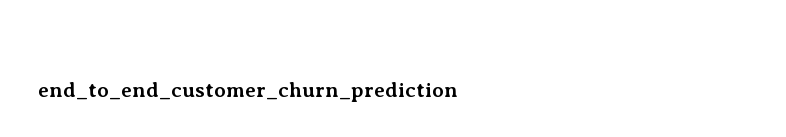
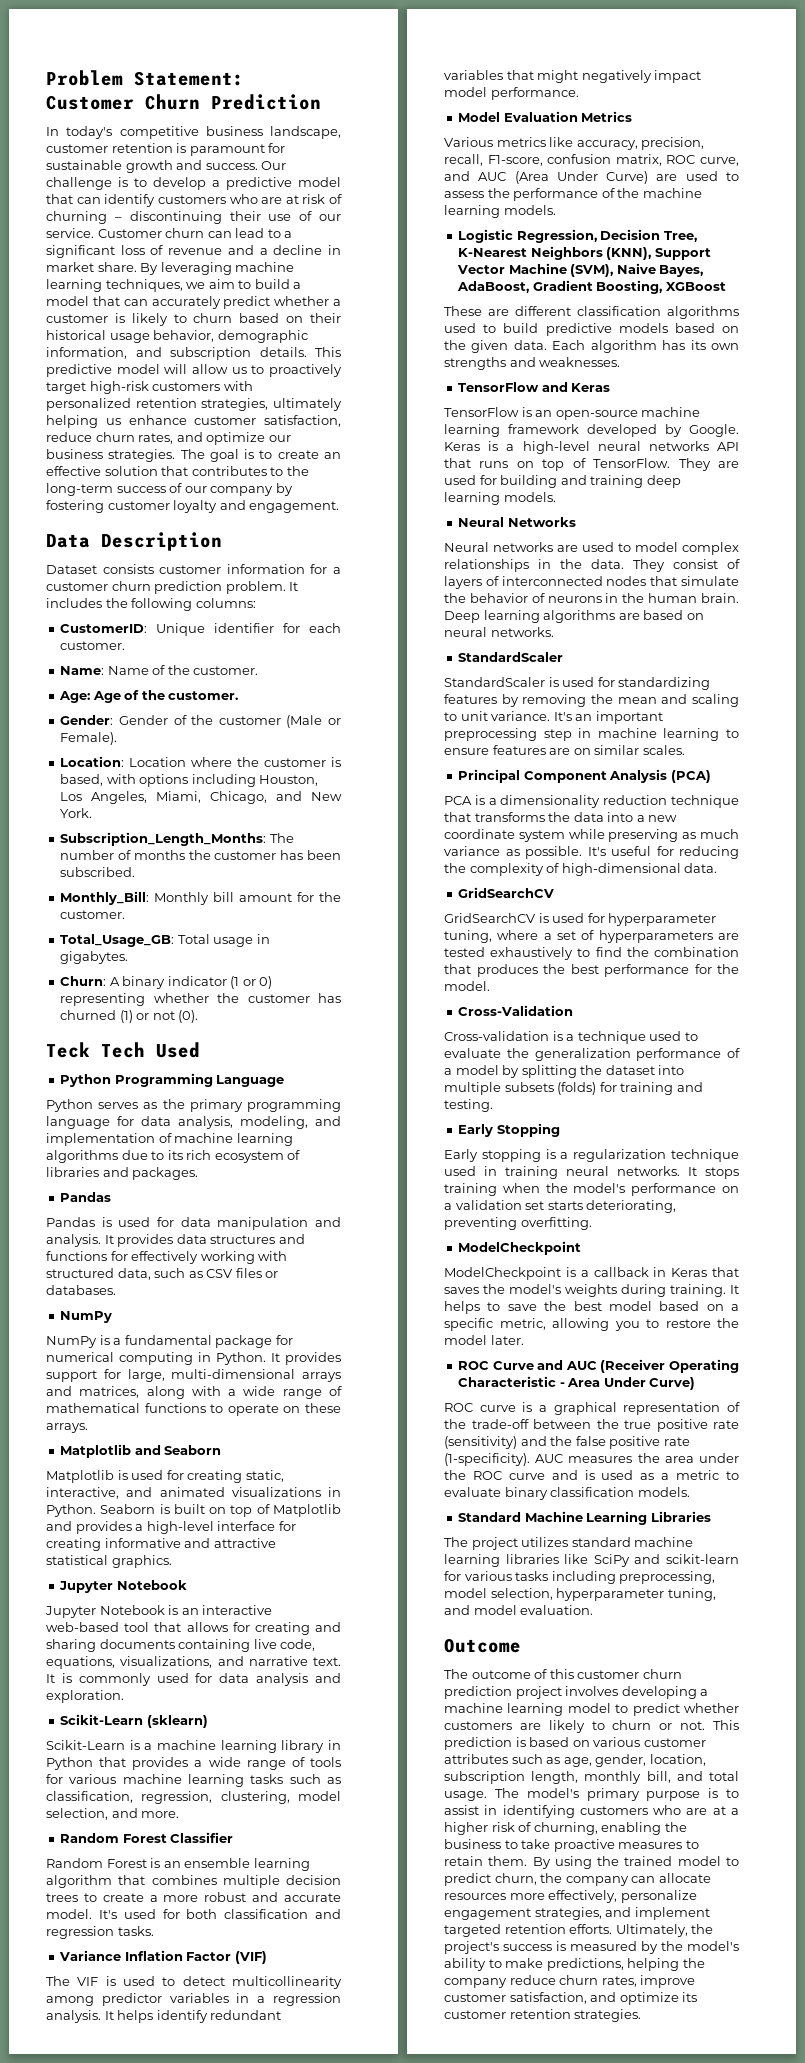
[38,82,458,102] end_to_end_customer_churn_prediction -> [46,70,244,86] [46,94,321,110] [46,126,341,139] [46,143,286,156] [46,160,287,173] [46,177,341,190] [46,194,342,207] [46,211,341,224] [46,228,293,238] [46,245,342,258] [46,262,295,275] [46,279,302,292] [46,296,341,309] [46,313,341,326] [46,330,308,343] [46,347,341,360] [46,364,342,377] [46,381,253,394] [46,398,342,411] [46,415,341,428] [46,432,291,445] [46,449,341,462] [46,466,309,476] [46,483,293,496] [46,500,340,513] [46,532,222,551] [46,564,341,574] [46,581,299,594] [46,598,256,611] [60,623,341,636] [60,641,126,650] [60,665,259,675] [59,690,239,703] [60,715,341,728] [60,732,118,745] [60,756,341,767] [60,774,319,787] [60,791,342,804] [60,808,93,818] [60,832,294,846] [60,850,341,860] [60,867,136,877] [60,891,341,905] [60,910,126,919] [60,934,270,947] [60,951,129,964] [60,976,273,989] [60,993,341,1006] [60,1010,199,1023] [46,1042,200,1058] [60,1073,285,1087] [46,1099,341,1112] [46,1116,341,1129] [46,1133,293,1146] [46,1150,301,1163] [46,1167,199,1180] [60,1192,112,1202] [46,1217,341,1230] [46,1234,305,1247] [46,1251,288,1264] [46,1268,279,1280] [46,1285,116,1295] [60,1311,113,1323] [46,1335,293,1348] [46,1352,341,1365] [46,1369,341,1382] [46,1386,342,1399] [46,1403,341,1416] [46,1423,88,1433] [60,1444,222,1458] [46,1470,284,1483] [46,1487,341,1499] [46,1504,341,1517] [46,1521,296,1534] [46,1538,276,1551] [46,1555,172,1568] [59,1580,187,1593] [45,1605,273,1618] [46,1622,341,1635] [46,1639,316,1652] [46,1656,341,1669] [46,1673,341,1686] [46,1690,124,1703] [60,1714,208,1728] [46,1740,341,1753] [46,1757,341,1770] [46,1774,341,1787] [46,1791,341,1804] [46,1808,180,1820] [60,1832,234,1843] [46,1858,310,1871] [46,1875,341,1888] [46,1892,341,1902] [46,1909,341,1919] [46,1926,154,1939] [59,1950,267,1964] [46,1976,342,1989] [46,1993,341,2006] [46,2010,282,2023] [444,70,702,83] [444,87,579,100] [458,111,633,122] [444,137,705,150] [444,154,739,166] [444,171,739,184] [444,188,702,201] [444,205,556,218] [458,229,697,243] [458,246,711,260] [457,263,704,277] [457,280,726,294] [444,306,739,319] [444,323,739,336] [444,340,739,353] [444,357,621,370] [458,382,611,392] [444,407,701,420] [444,424,739,437] [444,441,739,454] [444,458,739,471] [444,475,681,488] [444,492,556,505] [458,517,576,527] [444,542,739,555] [444,559,740,572] [444,576,739,589] [444,593,739,603] [444,610,704,623] [444,627,554,637] [458,652,564,662] [444,677,711,690] [444,694,739,707] [444,711,663,724] [444,728,739,741] [444,745,685,755] [458,769,711,783] [444,795,739,808] [444,812,678,822] [444,829,739,842] [444,846,739,859] [444,863,718,876] [458,887,555,898] [444,913,717,926] [444,930,739,943] [444,947,739,960] [444,964,739,977] [444,981,490,991] [458,1005,574,1016] [444,1031,698,1044] [444,1048,740,1061] [444,1065,685,1078] [444,1082,703,1095] [444,1099,493,1112] [458,1123,560,1137] [444,1149,739,1162] [444,1166,739,1179] [444,1183,739,1196] [444,1200,677,1213] [444,1217,592,1230] [458,1241,582,1255] [444,1267,739,1280] [444,1284,739,1297] [444,1301,739,1314] [444,1318,739,1331] [444,1335,524,1345] [458,1359,739,1373] [458,1376,696,1390] [444,1402,740,1415] [444,1419,739,1432] [444,1436,690,1449] [444,1453,739,1466] [444,1470,739,1480] [444,1487,690,1500] [458,1511,711,1525] [444,1537,694,1550] [444,1554,739,1567] [444,1571,716,1584] [444,1588,716,1601] [444,1605,594,1615] [444,1638,521,1653] [444,1669,682,1679] [444,1686,709,1699] [444,1703,739,1716] [444,1720,739,1733] [444,1737,706,1750] [444,1754,706,1767] [444,1771,739,1784] [444,1788,739,1801] [444,1805,739,1818] [444,1822,687,1835] [444,1839,699,1852] [444,1856,739,1869] [444,1873,711,1886] [444,1890,697,1903] [444,1907,710,1920] [444,1924,714,1937] [444,1941,739,1954] [444,1958,705,1971] [444,1975,696,1988] [444,1992,698,2005] [444,2009,642,2022] Problem Statement: Customer Churn Prediction // In today's competitive business landscape, customer retention is paramount for sustainable growth and success. Our challenge is to develop a predictive model that can identify customers who are at risk of churning – discontinuing their use of our service. Customer churn can lead to a significant loss of revenue and a decline in market share. By leveraging machine learning techniques, we aim to build a model that can accurately predict whether a customer is likely to churn based on their historical usage behavior, demographic information, and subscription details. This predictive model will allow us to proactively target high-risk customers with personalized retention strategies, ultimately helping us enhance customer satisfaction, reduce churn rates, and optimize our business strategies. The goal is to create an effective solution that contributes to the long-term success of our company by fostering customer loyalty and engagement. // Data Description // Dataset consists customer information for a customer churn prediction problem. It includes the following columns: // CustomerID: Unique identifier for each customer. // Name: Name of the customer. // Age: Age of the customer. // Gender: Gender of the customer (Male or Female). // Location: Location where the customer is based, with options including Houston, Los Angeles, Miami, Chicago, and New York. // Subscription_Length_Months: The number of months the customer has been subscribed. // Monthly_Bill: Monthly bill amount for the customer. // Total_Usage_GB: Total usage in gigabytes. // Churn: A binary indicator (1 or 0) representing whether the customer has churned (1) or not (0). // Teck Tech Used // Python Programming Language // Python serves as the primary programming language for data analysis, modeling, and implementation of machine learning algorithms due to its rich ecosystem of libraries and packages. // Pandas // Pandas is used for data manipulation and analysis. It provides data structures and functions for effectively working with structured data, such as CSV files or databases. // NumPy // NumPy is a fundamental package for numerical computing in Python. It provides support for large, multi-dimensional arrays and matrices, along with a wide range of mathematical functions to operate on these arrays. // Matplotlib and Seaborn // Matplotlib is used for creating static, interactive, and animated visualizations in Python. Seaborn is built on top of Matplotlib and provides a high-level interface for creating informative and attractive statistical graphics. // Jupyter Notebook // Jupyter Notebook is an interactive web-based tool that allows for creating and sharing documents containing live code, equations, visualizations, and narrative text. It is commonly used for data analysis and exploration. // Scikit-Learn (sklearn) // Scikit-Learn is a machine learning library in Python that provides a wide range of tools for various machine learning tasks such as classification, regression, clustering, model selection, and more. // Random Forest Classifier // Random Forest is an ensemble learning algorithm that combines multiple decision trees to create a more robust and accurate model. It's used for both classification and regression tasks. // Variance Inflation Factor (VIF) // The VIF is used to detect multicollinearity among predictor variables in a regression analysis. It helps identify redundant variables that might negatively impact model performance. // Model Evaluation Metrics // Various metrics like accuracy, precision, recall, F1-score, confusion matrix, ROC curve, and AUC (Area Under Curve) are used to assess the performance of the machine learning models. // Logistic Regression, Decision Tree, K-Nearest Neighbors (KNN), Support Vector Machine (SVM), Naive Bayes, AdaBoost, Gradient Boosting, XGBoost // These are different classification algorithms used to build predictive models based on the given data. Each algorithm has its own strengths and weaknesses. // TensorFlow and Keras // TensorFlow is an open-source machine learning framework developed by Google. Keras is a high-level neural networks API that runs on top of TensorFlow. They are used for building and training deep learning models. // Neural Networks // Neural networks are used to model complex relationships in the data. They consist of layers of interconnected nodes that simulate the behavior of neurons in the human brain. Deep learning algorithms are based on neural networks. // StandardScaler // StandardScaler is used for standardizing features by removing the mean and scaling to unit variance. It's an important preprocessing step in machine learning to ensure features are on similar scales. // Principal Component Analysis (PCA) // PCA is a dimensionality reduction technique that transforms the data into a new coordinate system while preserving as much variance as possible. It's useful for reducing the complexity of high-dimensional data. // GridSearchCV // GridSearchCV is used for hyperparameter tuning, where a set of hyperparameters are tested exhaustively to find the combination that produces the best performance for the model. // Cross-Validation // Cross-validation is a technique used to evaluate the generalization performance of a model by splitting the dataset into multiple subsets (folds) for training and testing. // Early Stopping // Early stopping is a regularization technique used in training neural networks. It stops training when the model's performance on a validation set starts deteriorating, preventing overfitting. // ModelCheckpoint // ModelCheckpoint is a callback in Keras that saves the model's weights during training. It helps to save the best model based on a specific metric, allowing you to restore the model later. // ROC Curve and AUC (Receiver Operating Characteristic - Area Under Curve) // ROC curve is a graphical representation of the trade-off between the true positive rate (sensitivity) and the false positive rate (1-specificity). AUC measures the area under the ROC curve and is used as a metric to evaluate binary classification models. // Standard Machine Learning Libraries // The project utilizes standard machine learning libraries like SciPy and scikit-learn for various tasks including preprocessing, model selection, hyperparameter tuning, and model evaluation. // Outcome // The outcome of this customer churn prediction project involves developing a machine learning model to predict whether customers are likely to churn or not. This prediction is based on various customer attributes such as age, gender, location, subscription length, monthly bill, and total usage. The model's primary purpose is to assist in identifying customers who are at a higher risk of churning, enabling the business to take proactive measures to retain them. By using the trained model to predict churn, the company can allocate resources more effectively, personalize engagement strategies, and implement targeted retention efforts. Ultimately, the project's success is measured by the model's ability to make predictions, helping the company reduce churn rates, improve customer satisfaction, and optimize its customer retention strategies.

